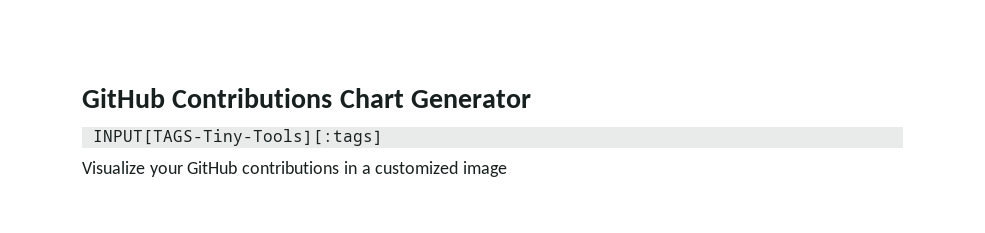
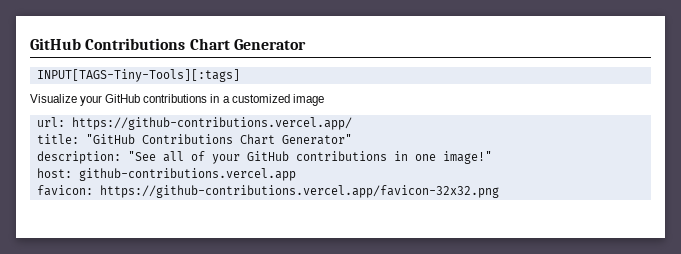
(508, 169) none -> [36,117,352,130] [36,134,352,145] [36,151,492,164] [36,168,296,181] [36,185,499,198] // url: https://github-contributions.vercel.app/ // title: "GitHub Contributions Chart Generator" // description: "See all of your GitHub contributions in one image!" // host: github-contributions.vercel.app // favicon: https://github-contributions.vercel.app/favicon-32x32.png

